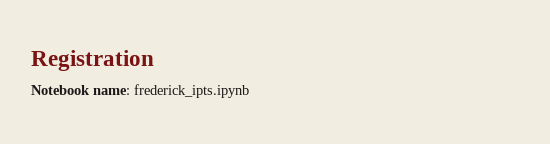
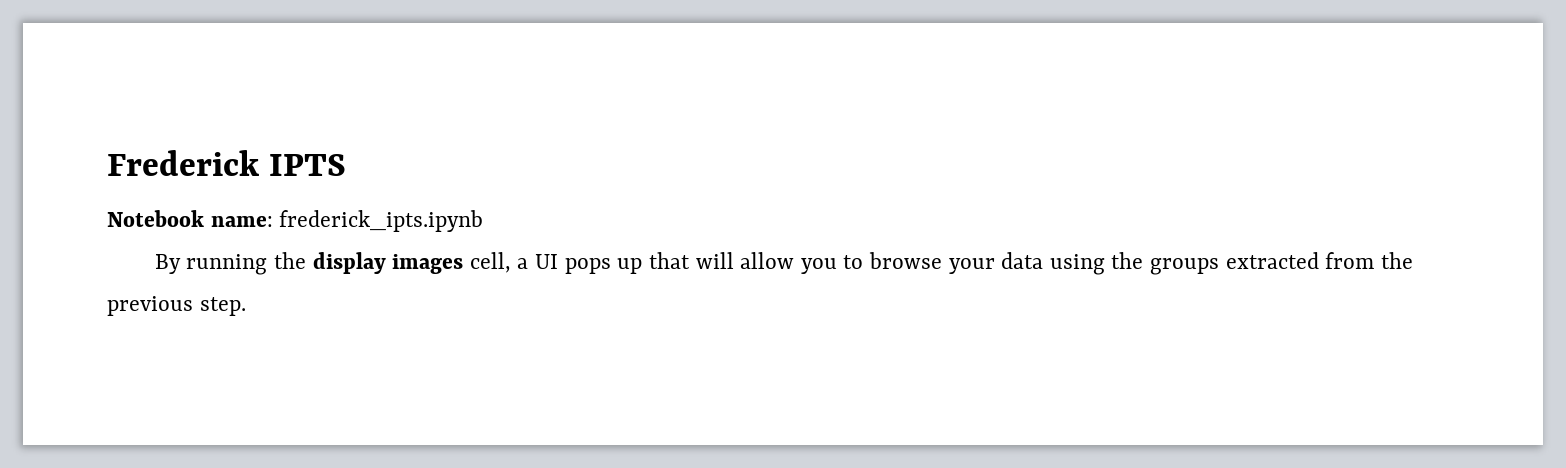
[31,50,154,71] Registration -> [107,150,347,176] Frederick IPTS
(249, 91) none -> [154,252,1413,275] [107,296,246,316] // By running the display images cell, a UI pops up that will allow you to browse your data using the groups extracted from the previous step.

